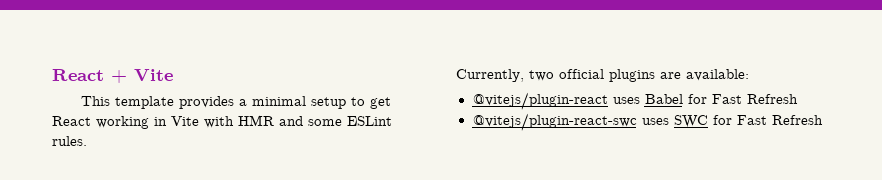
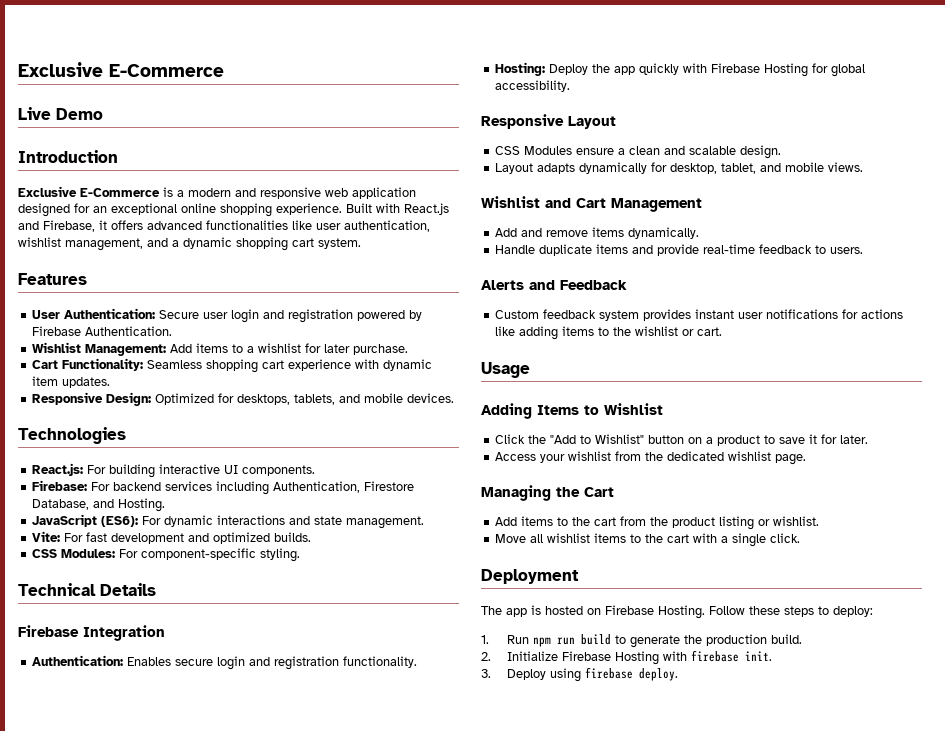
[52,69,173,83] [80,96,391,109] [52,115,392,129] [52,136,87,146] [456,69,749,82] [472,92,798,110] [472,113,823,131] React + Vite // This template provides a minimal setup to get React working in Vite with HMR and some ESLint rules. // Currently, two official plugins are available: // @vitejs/plugin-react uses Babel for Fast Refresh // @vitejs/plugin-react-swc uses SWC for Fast Refresh -> [18,62,224,77] [18,107,103,120] [18,150,118,163] [18,186,416,199] [18,203,449,217] [18,220,430,232] [18,237,361,251] [18,273,87,285] [32,308,423,323] [32,326,173,336] [32,342,409,356] [32,358,433,373] [32,376,111,388] [32,392,455,406] [18,427,126,444] [32,463,316,478] [32,480,415,495] [32,498,166,512] [32,514,425,529] [32,531,312,544] [32,548,301,562] [18,583,156,596] [18,625,165,641] [32,655,418,670] [495,62,866,77] [495,80,571,92] [481,114,616,129] [495,145,782,159] [495,162,864,174] [481,196,702,212] [495,227,700,239] [495,244,864,256] [481,280,627,290] [495,309,904,321] [495,326,723,340] [481,362,530,378] [481,403,663,419] [495,434,869,446] [495,451,807,465] [481,485,614,501] [495,516,820,530] [495,533,801,547] [481,569,579,584] [481,605,873,619] [481,634,802,648] [481,650,772,665] [481,667,678,682] Exclusive E-Commerce // Live Demo // Introduction // Exclusive E-Commerce is a modern and responsive web application designed for an exceptional online shopping experience. Built with React.js and Firebase, it offers advanced functionalities like user authentication, wishlist management, and a dynamic shopping cart system. // Features // User Authentication: Secure user login and registration powered by Firebase Authentication. // Wishlist Management: Add items to a wishlist for later purchase. // Cart Functionality: Seamless shopping cart experience with dynamic item updates. // Responsive Design: Optimized for desktops, tablets, and mobile devices. // Technologies // React.js: For building interactive UI components. // Firebase: For backend services including Authentication, Firestore Database, and Hosting. // JavaScript (ES6): For dynamic interactions and state management. // Vite: For fast development and optimized builds. // CSS Modules: For component-specific styling. // Technical Details // Firebase Integration // Authentication: Enables secure login and registration functionality. // Hosting: Deploy the app quickly with Firebase Hosting for global accessibility. // Responsive Layout // CSS Modules ensure a clean and scalable design. // Layout adapts dynamically for desktop, tablet, and mobile views. // Wishlist and Cart Management // Add and remove items dynamically. // Handle duplicate items and provide real-time feedback to users. // Alerts and Feedback // Custom feedback system provides instant user notifications for actions like adding items to the wishlist or cart. // Usage // Adding Items to Wishlist // Click the "Add to Wishlist" button on a product to save it for later. // Access your wishlist from the dedicated wishlist page. // Managing the Cart // Add items to the cart from the product listing or wishlist. // Move all wishlist items to the cart with a single click. // Deployment // The app is hosted on Firebase Hosting. Follow these steps to deploy: // 1. Run npm run build to generate the production build. // 2. Initialize Firebase Hosting with firebase init. // 3. Deploy using firebase deploy.

